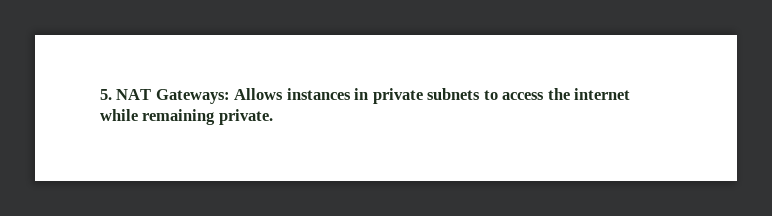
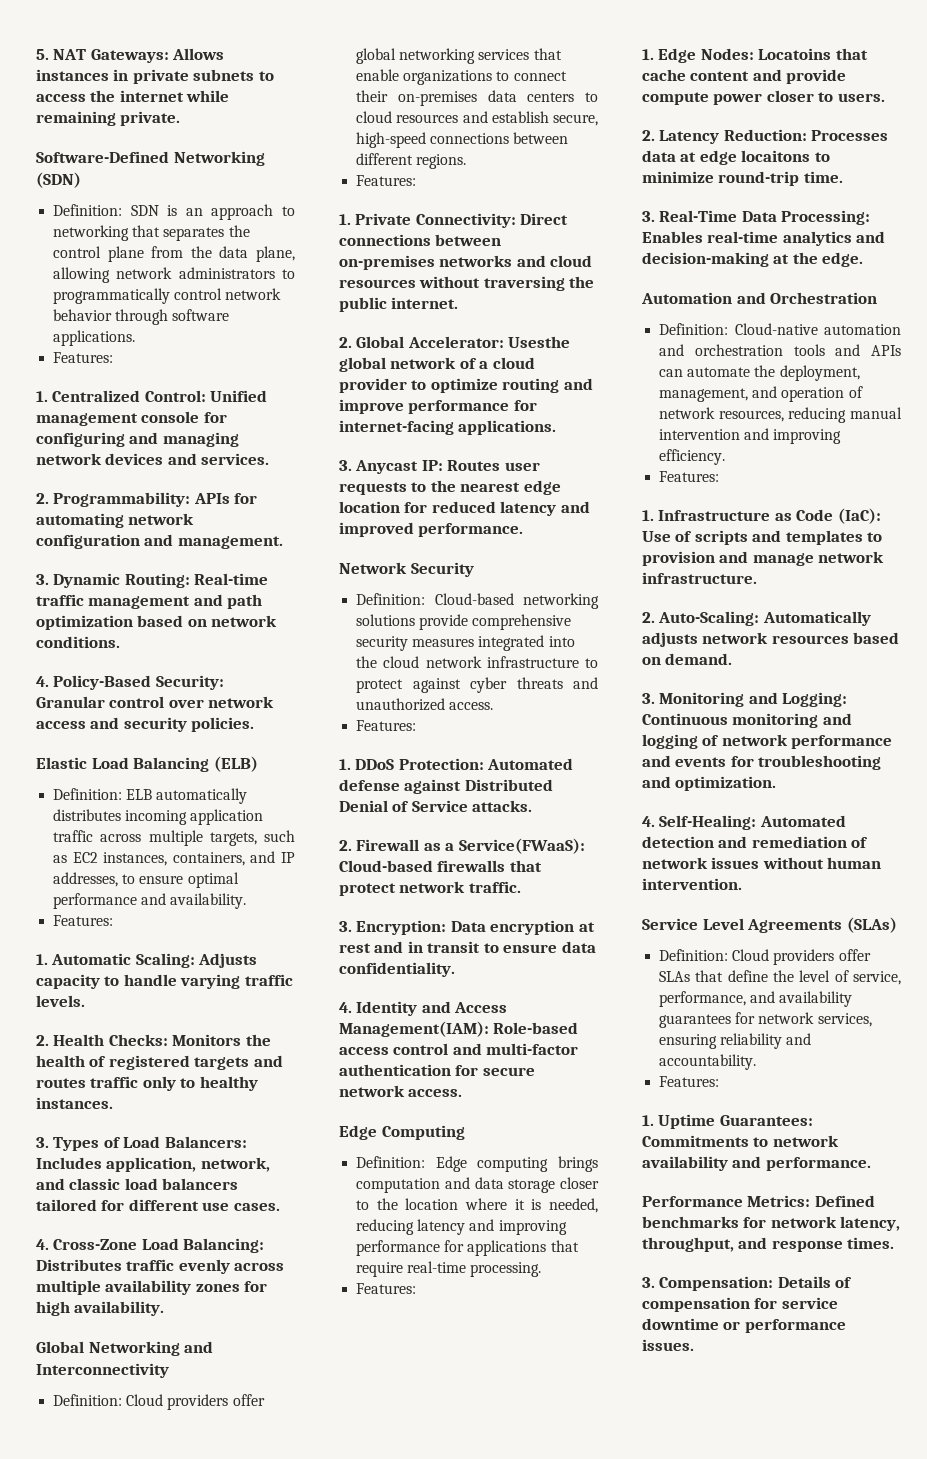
(273, 117) none -> [36,151,265,166] [36,172,81,188] [53,204,295,220] [53,225,250,241] [53,246,295,262] [53,267,295,283] [53,288,282,304] [53,309,230,325] [53,330,136,346] [53,352,114,363] [36,390,268,402] [36,411,227,426] [36,432,239,447] [36,453,270,465] [36,492,258,507] [36,513,195,528] [36,534,283,549] [36,573,269,588] [36,594,263,609] [36,615,278,630] [36,636,120,648] [36,675,224,690] [36,696,275,708] [36,717,255,732] [36,756,258,772] [53,788,248,804] [53,809,264,825] [53,830,295,846] [53,851,295,866] [53,872,239,888] [53,893,247,909] [53,915,114,926] [36,953,258,968] [36,974,293,989] [36,995,85,1007] [36,1034,271,1046] [36,1055,283,1070] [36,1076,258,1091] [36,1097,113,1109] [36,1136,247,1151] [36,1157,270,1172] [36,1178,239,1190] [36,1199,280,1211] [36,1238,265,1253] [36,1259,285,1274] [36,1280,268,1295] [36,1301,165,1316] [36,1341,214,1356] [36,1363,169,1378] [53,1394,265,1410] [356,48,562,64] [356,69,567,85] [356,90,598,106] [356,111,598,126] [356,132,569,148] [356,153,467,169] [356,175,417,186] [339,213,569,228] [339,234,502,246] [339,255,593,270] [339,276,595,291] [339,297,459,312] [339,336,571,348] [339,357,535,372] [339,378,593,393] [339,399,537,414] [339,420,557,435] [339,460,540,474] [339,480,561,495] [339,501,590,516] [339,522,524,537] [339,562,474,577] [356,593,599,609] [356,614,572,630] [356,635,575,651] [356,656,598,668] [356,677,598,693] [356,698,494,711] [356,720,417,731] [339,758,574,770] [339,779,553,794] [339,800,533,812] [339,838,585,854] [339,860,542,872] [339,881,521,896] [339,920,595,935] [339,941,596,953] [339,962,455,977] [339,1001,508,1016] [339,1021,579,1037] [339,1043,579,1055] [339,1064,535,1076] [339,1085,463,1097] [339,1125,465,1140] [356,1156,598,1172] [356,1177,599,1193] [356,1198,598,1213] [356,1219,567,1235] [356,1240,579,1256] [356,1261,542,1277] [356,1283,417,1294] [642,48,868,63] [642,69,847,84] [642,90,885,105] [642,129,889,144] [642,150,830,165] [642,171,843,186] [642,210,871,225] [642,231,886,246] [642,252,864,267] [641,292,878,304] [659,323,901,335] [659,344,901,356] [659,365,860,381] [659,386,863,402] [659,407,902,423] [659,428,842,444] [659,449,726,465] [659,471,720,482] [642,508,881,524] [642,530,883,545] [642,551,885,566] [642,572,757,584] [642,611,871,626] [642,632,900,647] [642,653,733,665] [642,692,848,707] [642,713,852,728] [642,734,893,749] [642,755,882,770] [642,776,777,791] [642,815,846,830] [642,836,869,848] [642,857,882,869] [642,878,742,890] [642,917,897,933] [659,949,871,965] [659,970,901,985] [659,991,853,1007] [659,1012,872,1028] [659,1033,812,1049] [659,1054,757,1070] [659,1076,720,1087] [642,1114,813,1129] [642,1135,839,1147] [642,1156,871,1171] [642,1195,875,1207] [642,1216,901,1231] [642,1237,895,1252] [642,1276,853,1291] [642,1297,838,1312] [642,1318,846,1333] [642,1339,694,1351] // Software-Defined Networking (SDN) // Definition: SDN is an approach to networking that separates the control plane from the data plane, allowing network administrators to programmatically control network behavior through software applications. // Features: // 1. Centralized Control: Unified management console for configuring and managing network devices and services. // 2. Programmability: APIs for automating network configuration and management. // 3. Dynamic Routing: Real-time traffic management and path optimization based on network conditions. // 4. Policy-Based Security: Granular control over network access and security policies. // Elastic Load Balancing (ELB) // Definition: ELB automatically distributes incoming application traffic across multiple targets, such as EC2 instances, containers, and IP addresses, to ensure optimal performance and availability. // Features: // 1. Automatic Scaling: Adjusts capacity to handle varying traffic levels. // 2. Health Checks: Monitors the health of registered targets and routes traffic only to healthy instances. // 3. Types of Load Balancers: Includes application, network, and classic load balancers tailored for different use cases. // 4. Cross-Zone Load Balancing: Distributes traffic evenly across multiple availability zones for high availability. // Global Networking and Interconnectivity // Definition: Cloud providers offer global networking services that enable organizations to connect their on-premises data centers to cloud resources and establish secure, high-speed connections between different regions. // Features: // 1. Private Connectivity: Direct connections between on-premises networks and cloud resources without traversing the public internet. // 2. Global Accelerator: Usesthe global network of a cloud provider to optimize routing and improve performance for internet-facing applications. // 3. Anycast IP: Routes user requests to the nearest edge location for reduced latency and improved performance. // Network Security // Definition: Cloud-based networking solutions provide comprehensive security measures integrated into the cloud network infrastructure to protect against cyber threats and unauthorized access. // Features: // 1. DDoS Protection: Automated defense against Distributed Denial of Service attacks. // 2. Firewall as a Service(FWaaS): Cloud-based firewalls that protect network traffic. // 3. Encryption: Data encryption at rest and in transit to ensure data confidentiality. // 4. Identity and Access Management(IAM): Role-based access control and multi-factor authentication for secure network access. // Edge Computing // Definition: Edge computing brings computation and data storage closer to the location where it is needed, reducing latency and improving performance for applications that require real-time processing. // Features: // 1. Edge Nodes: Locatoins that cache content and provide compute power closer to users. // 2. Latency Reduction: Processes data at edge locaitons to minimize round-trip time. // 3. Real-Time Data Processing: Enables real-time analytics and decision-making at the edge. // Automation and Orchestration // Definition: Cloud-native automation and orchestration tools and APIs can automate the deployment, management, and operation of network resources, reducing manual intervention and improving efficiency. // Features: // 1. Infrastructure as Code (IaC): Use of scripts and templates to provision and manage network infrastructure. // 2. Auto-Scaling: Automatically adjusts network resources based on demand. // 3. Monitoring and Logging: Continuous monitoring and logging of network performance and events for troubleshooting and optimization. // 4. Self-Healing: Automated detection and remediation of network issues without human intervention. // Service Level Agreements (SLAs) // Definition: Cloud providers offer SLAs that define the level of service, performance, and availability guarantees for network services, ensuring reliability and accountability. // Features: // 1. Uptime Guarantees: Commitments to network availability and performance. // Performance Metrics: Defined benchmarks for network latency, throughput, and response times. // 3. Compensation: Details of compensation for service downtime or performance issues.

